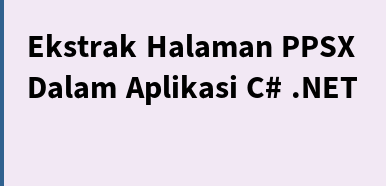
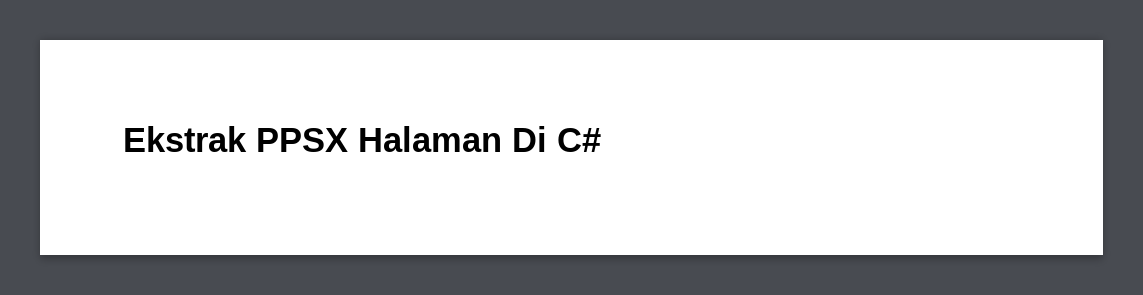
[145,34,356,58] [27,75,358,105] Halaman PPSX Dalam Aplikasi C# .NET -> [256,126,601,152] PPSX Halaman Di C#

